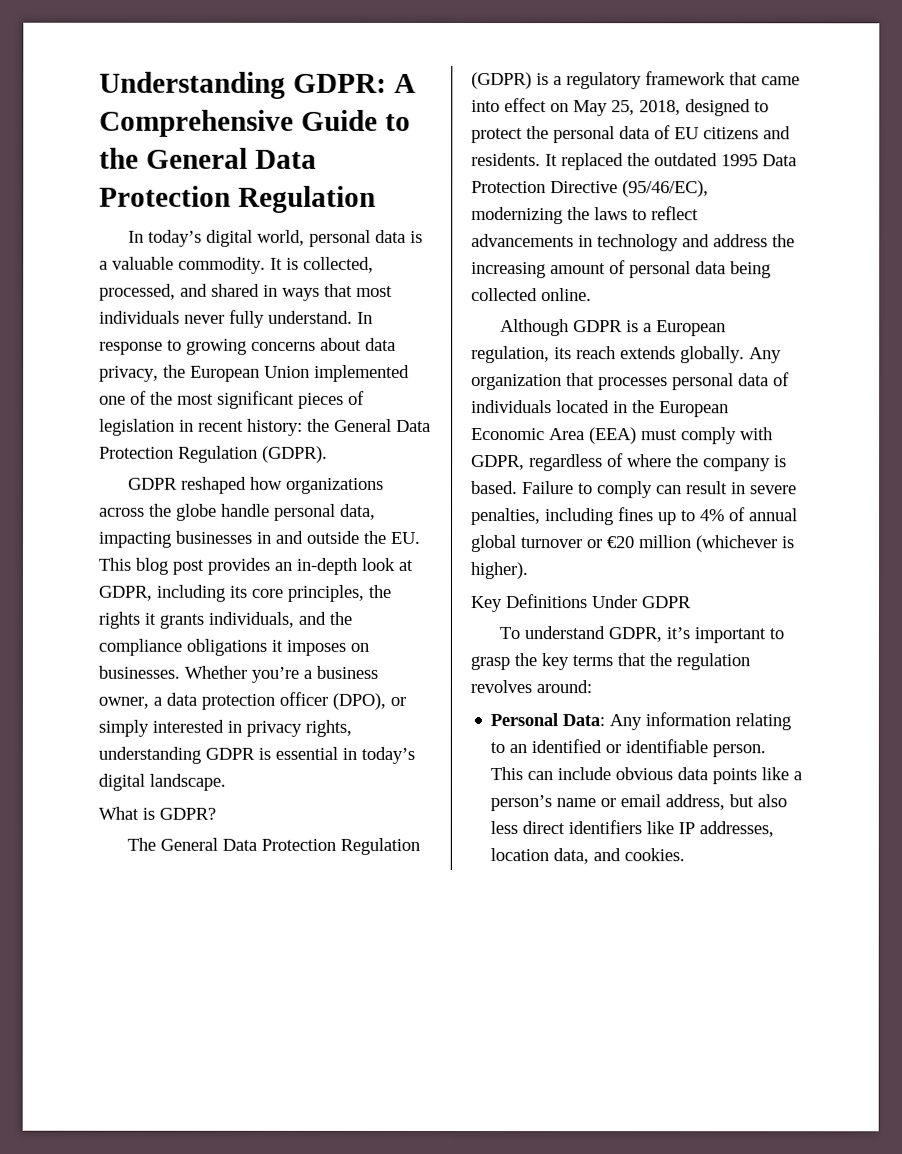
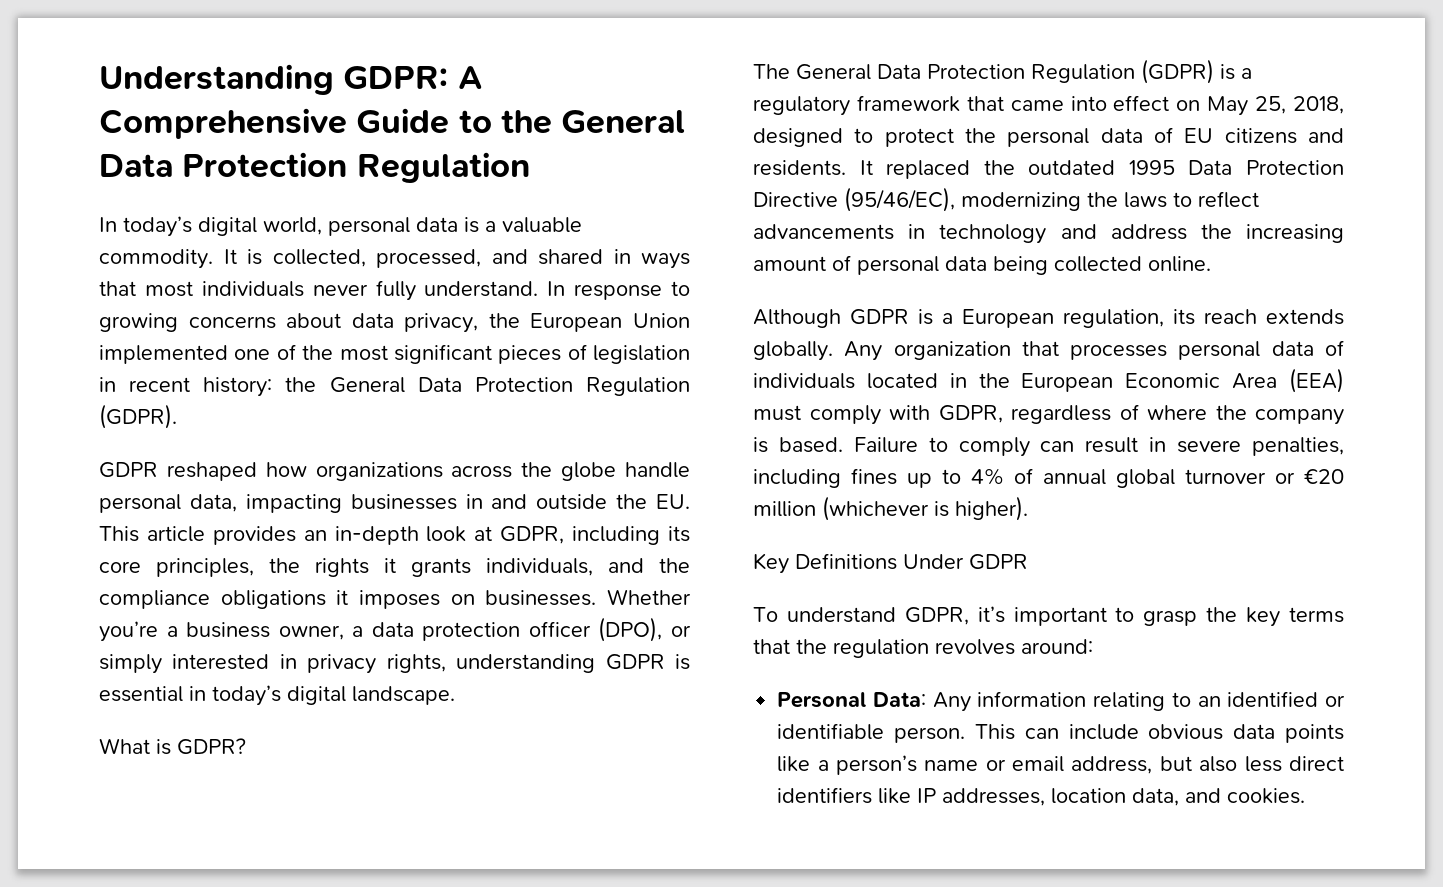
[136,557,205,575] blog post -> [146,526,205,542] article

